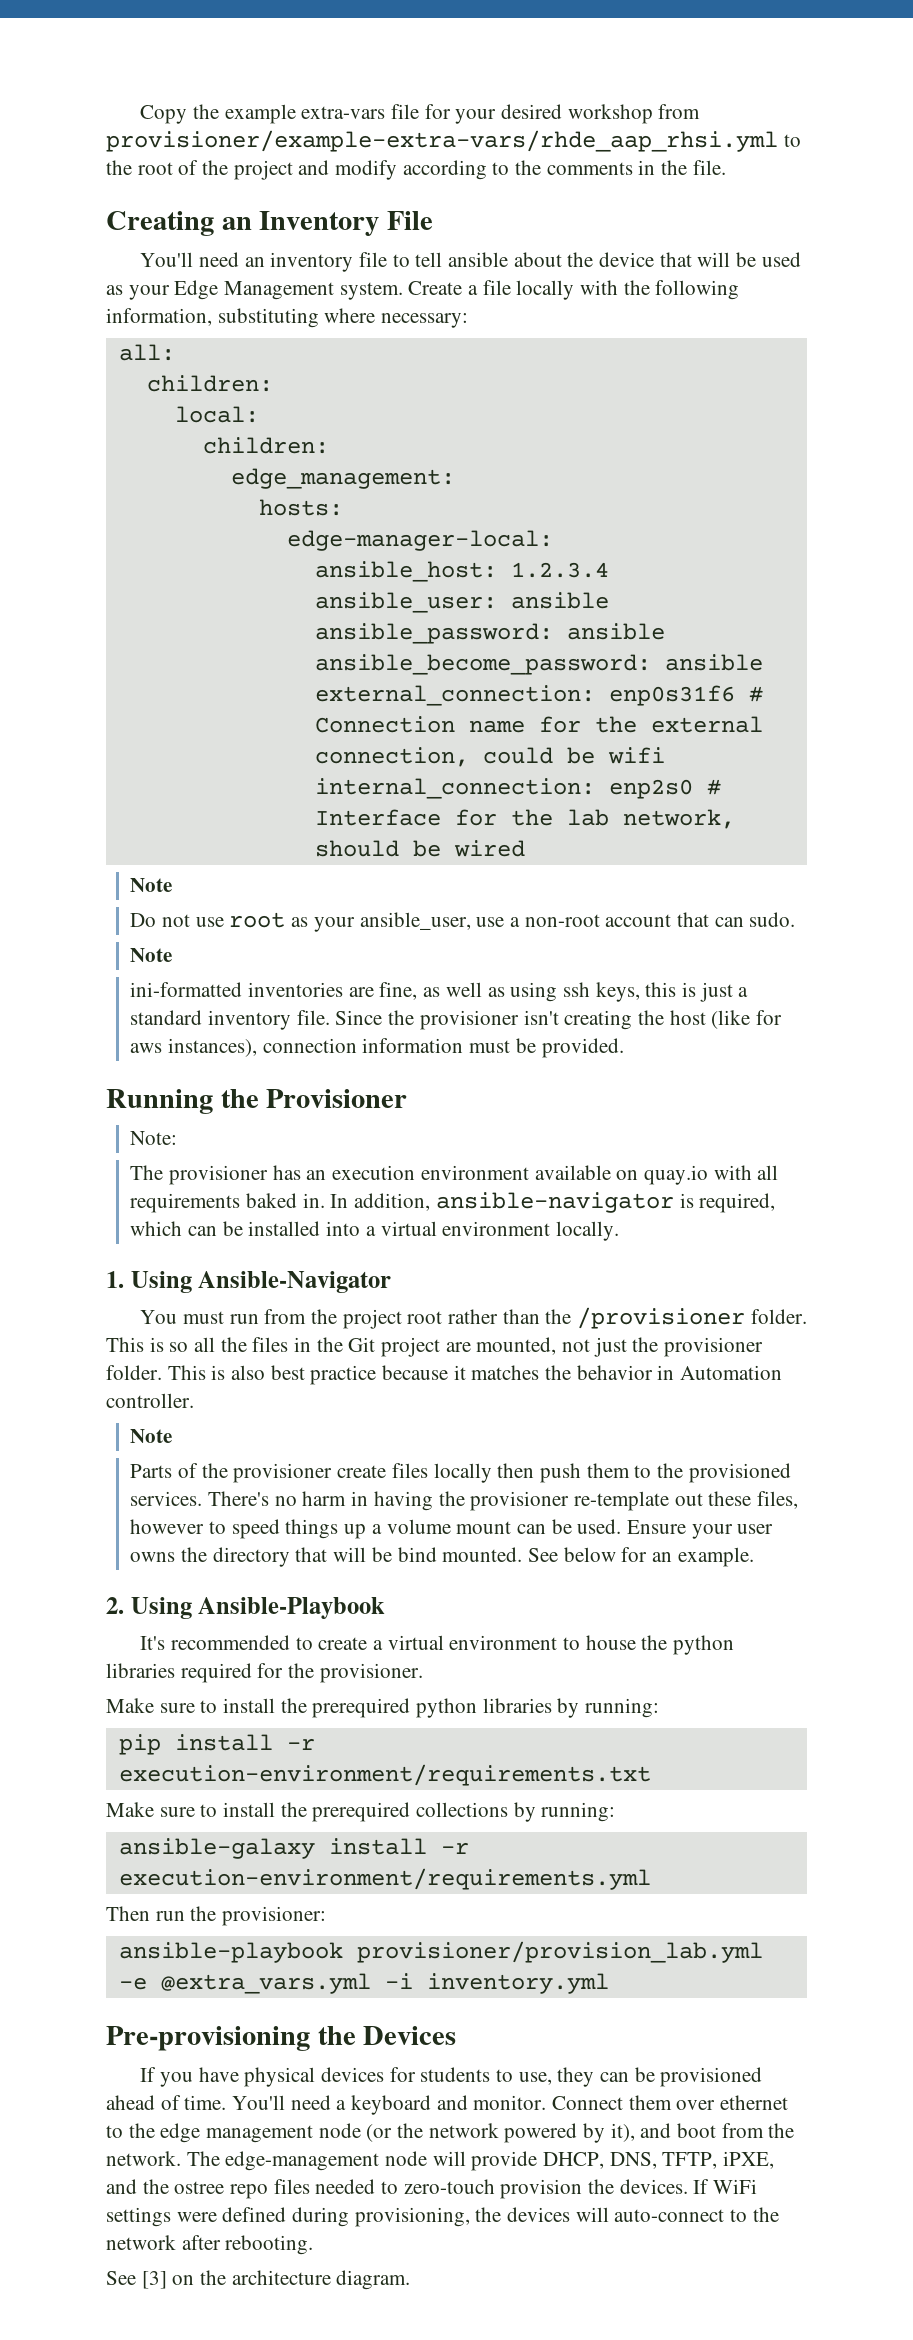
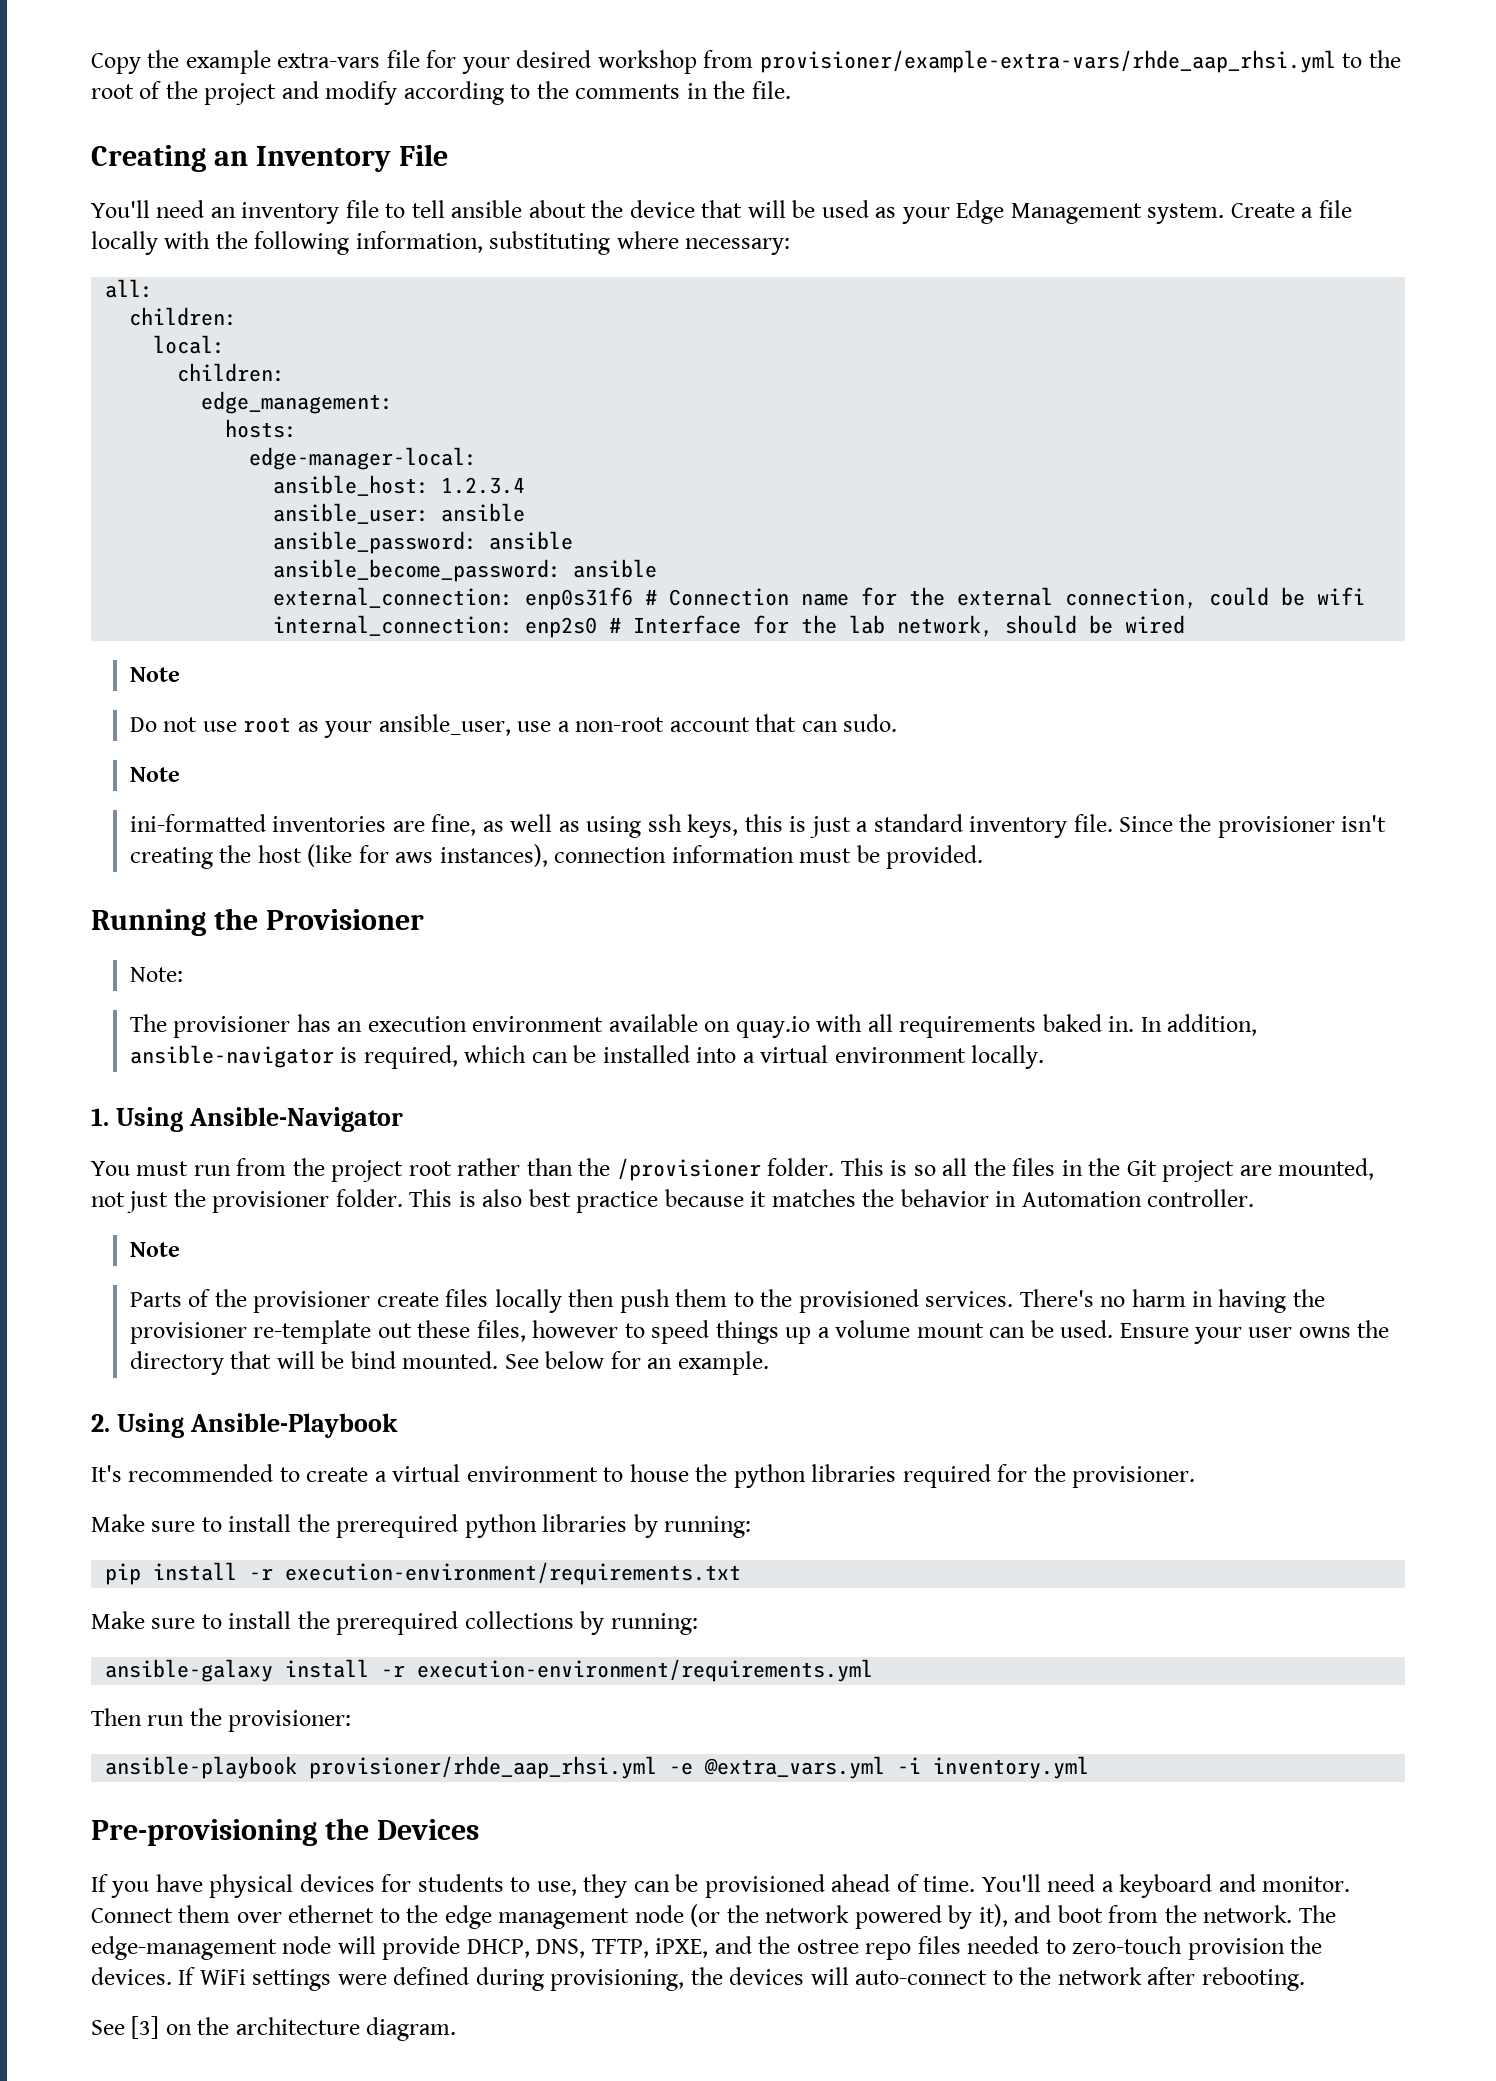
[356,1941,763,1963] provisioner/provision_lab.yml -> [309,1756,658,1779] provisioner/rhde_aap_rhsi.yml

